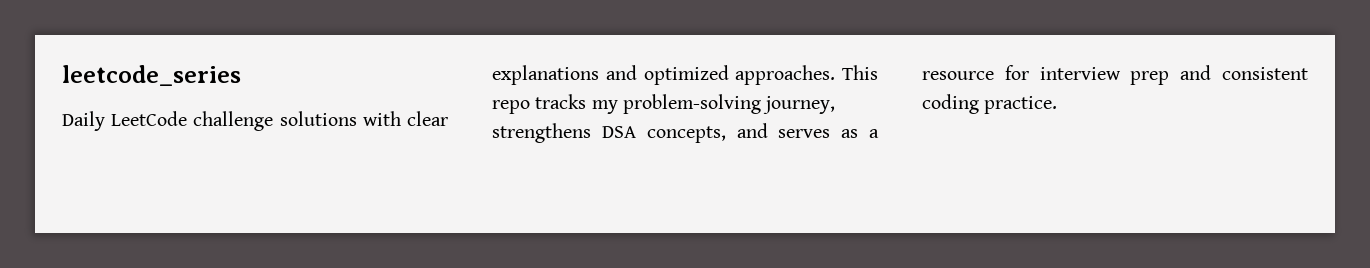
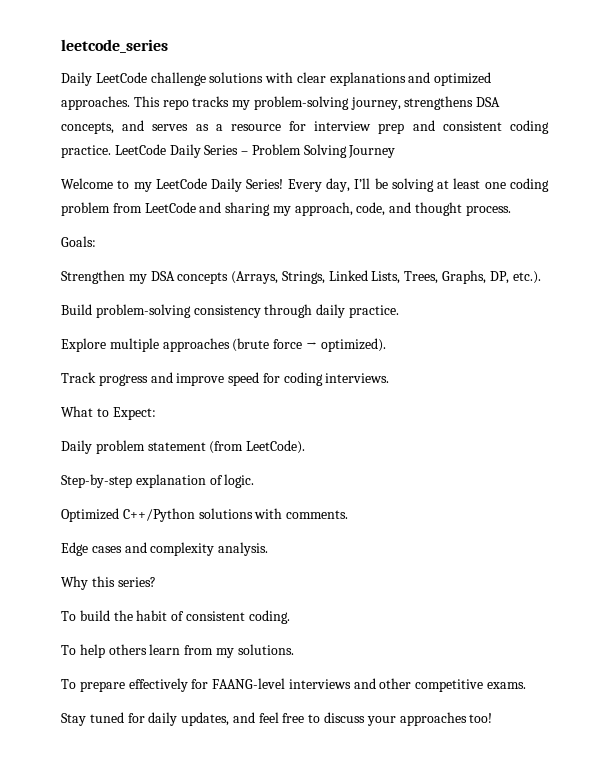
(1058, 105) none -> [114,144,396,158] [61,178,549,192] [61,202,511,216] [61,236,96,247] [61,270,541,284] [61,304,399,318] [61,338,386,352] [61,372,390,386] [61,406,156,420] [61,440,306,454] [61,474,255,488] [61,508,349,522] [61,542,269,556] [61,576,156,590] [61,610,290,624] [61,644,294,658] [61,678,527,692] [61,712,493,726] LeetCode Daily Series – Problem Solving Journey // Welcome to my LeetCode Daily Series! Every day, I’ll be solving at least one coding problem from LeetCode and sharing my approach, code, and thought process. // Goals: // Strengthen my DSA concepts (Arrays, Strings, Linked Lists, Trees, Graphs, DP, etc.). // Build problem-solving consistency through daily practice. // Explore multiple approaches (brute force → optimized). // Track progress and improve speed for coding interviews. // What to Expect: // Daily problem statement (from LeetCode). // Step-by-step explanation of logic. // Optimized C++/Python solutions with comments. // Edge cases and complexity analysis. // Why this series? // To build the habit of consistent coding. // To help others learn from my solutions. // To prepare effectively for FAANG-level interviews and other competitive exams. // Stay tuned for daily updates, and feel free to discuss your approaches too!

